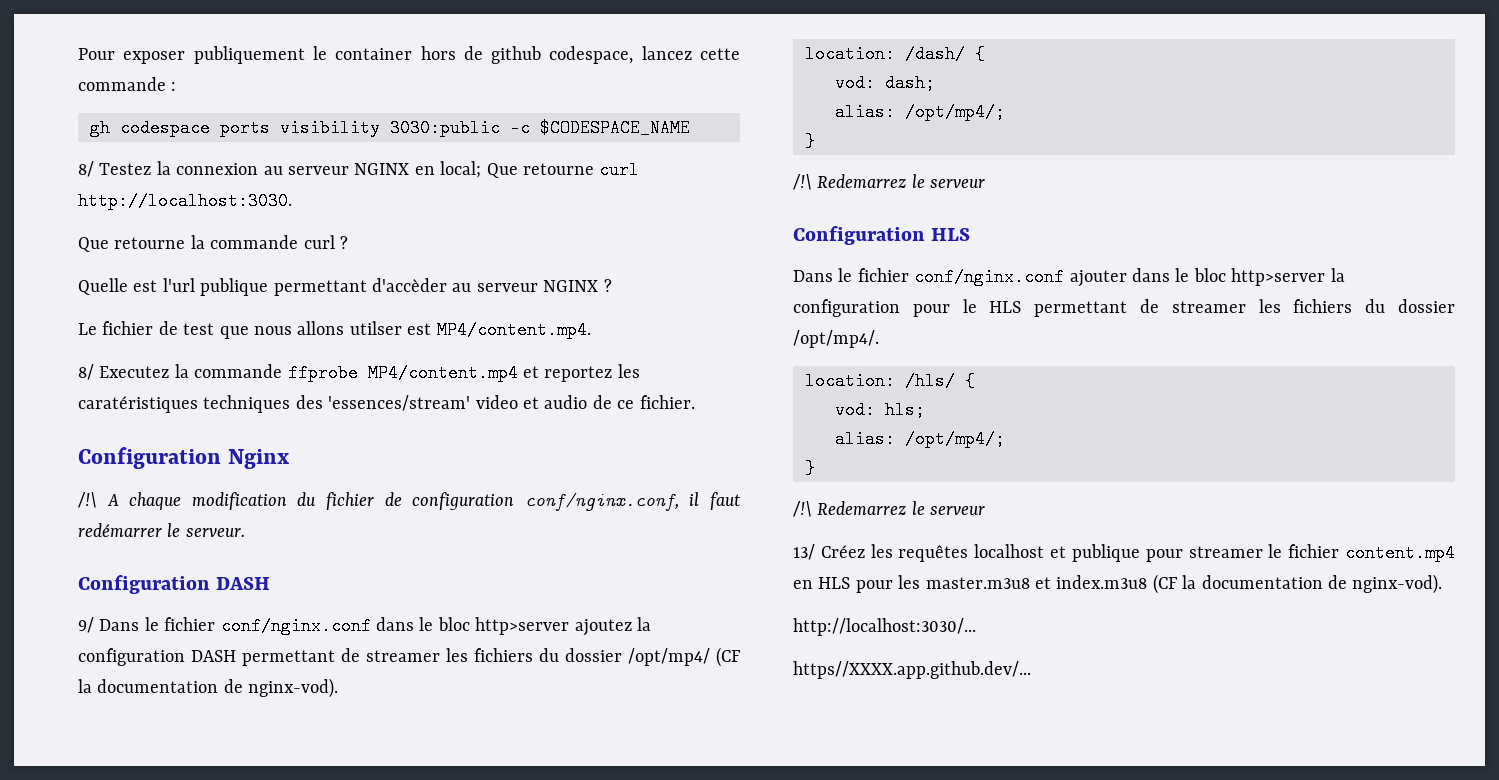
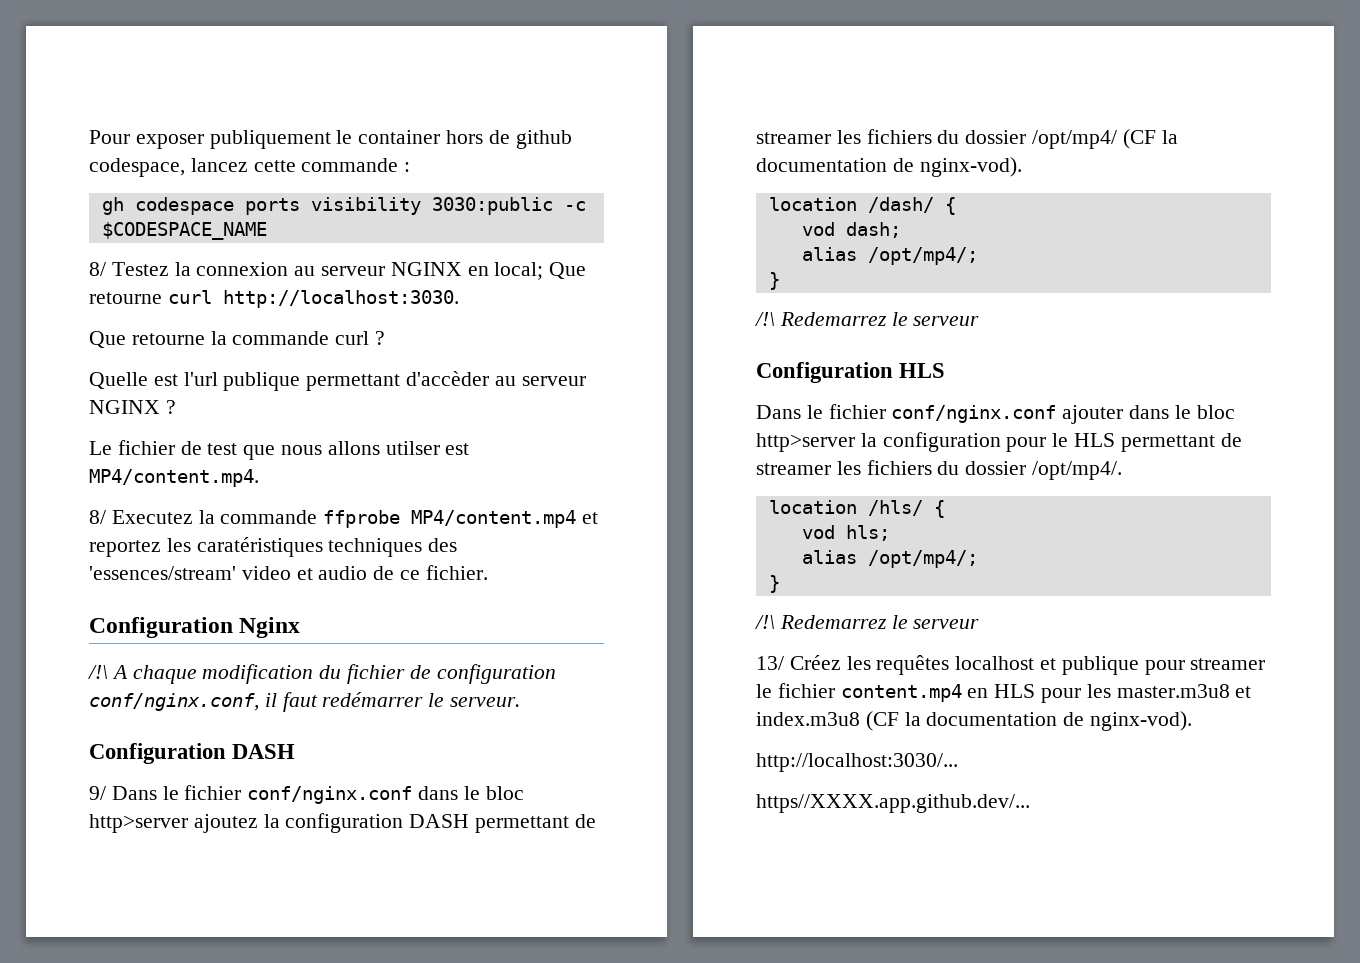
[805,45,895,63] location: -> [768,197,857,211] location
[835,74,875,92] vod: -> [801,222,835,236] vod
[835,103,895,121] alias: -> [801,247,857,261] alias
[805,372,895,390] location: -> [768,500,857,514] location
[835,401,875,419] vod: -> [801,525,835,539] vod
[835,430,895,448] alias: -> [801,550,857,564] alias

